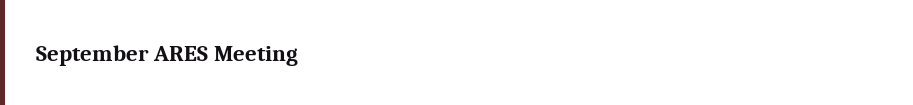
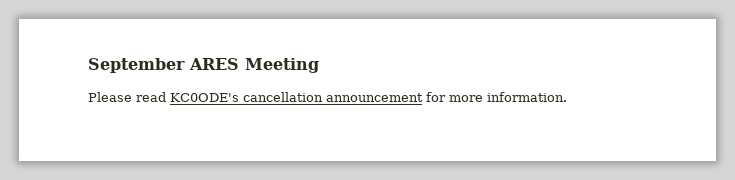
(299, 56) none -> [88,92,567,102] // Please read KC0ODE's cancellation announcement for more information.

